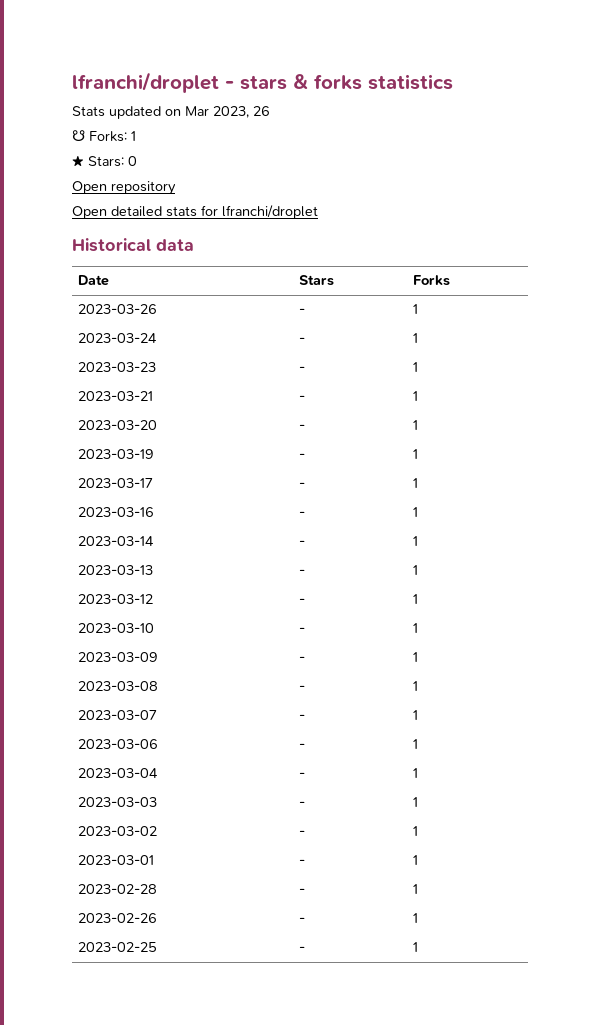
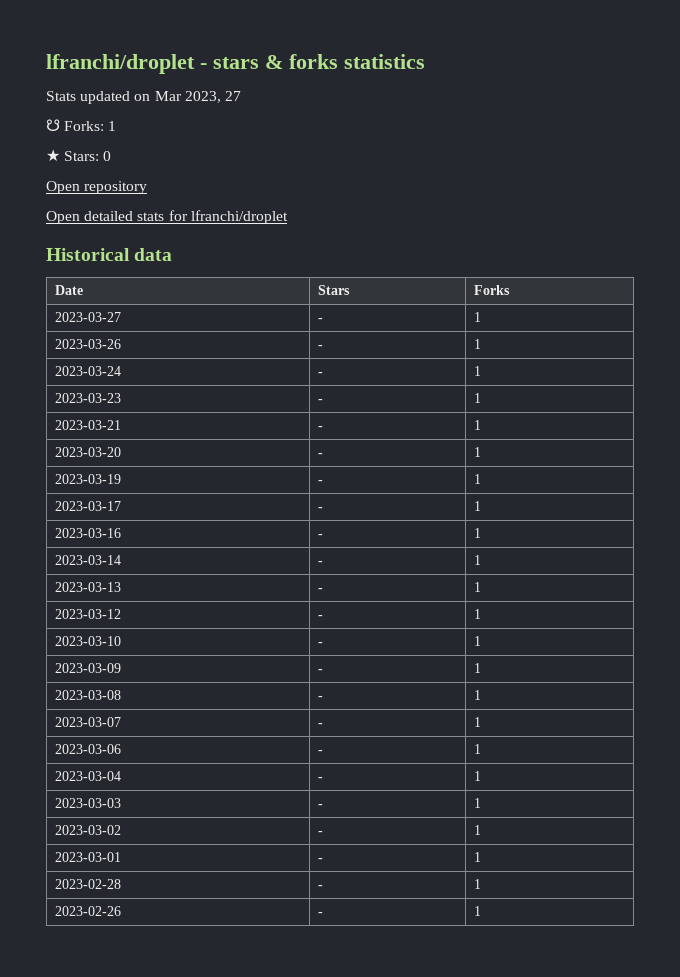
[253,106,270,116] 26 -> [224,91,241,101] 27
(451, 280) none -> [55,312,122,322] [318,318,324,322] [474,312,482,322] // 2023-03-27 | - | 1
[78,942,158,952] [299,946,306,952] [413,942,419,952] // 2023-02-25 | - | 1 -> (482, 911) none

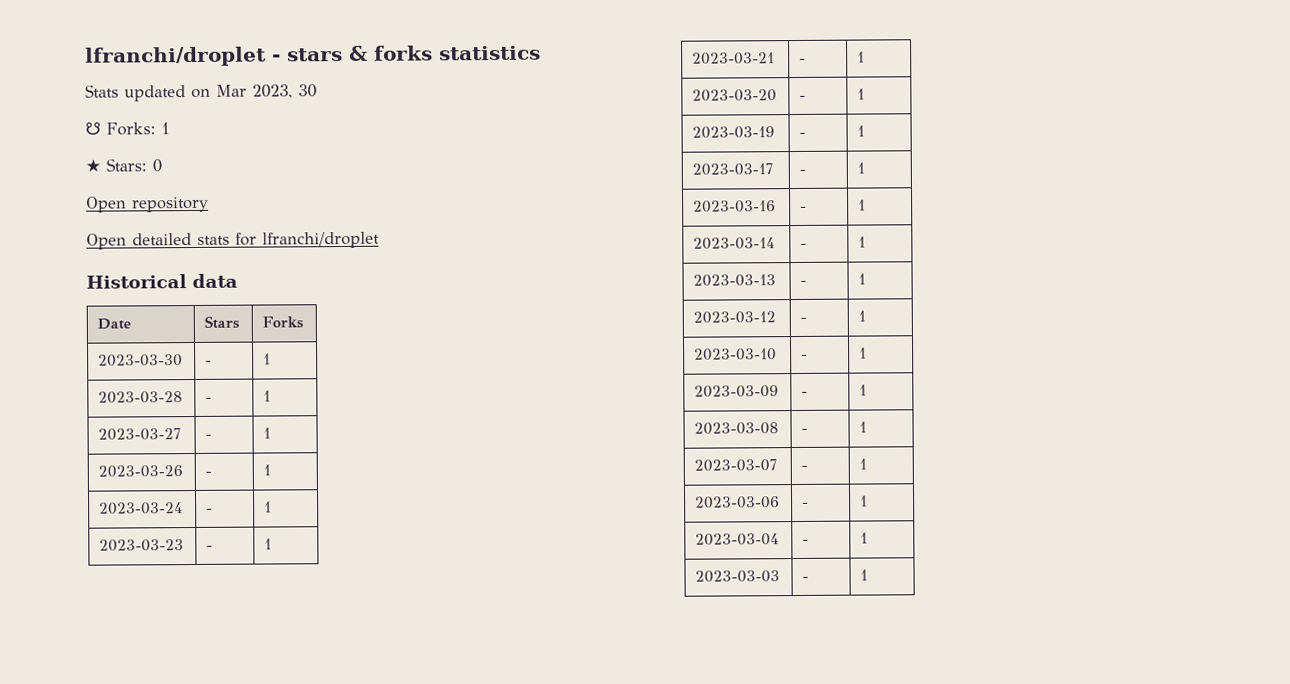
[224,91,241,101] 27 -> [298,84,317,98] 30
(511, 290) none -> [98,354,184,367] [205,359,213,365] [263,353,272,365] [98,391,184,404] [205,396,213,402] [263,390,272,402] // 2023-03-30 | - | 1 // 2023-03-28 | - | 1
[55,825,122,835] [318,831,324,835] [474,825,482,835] [55,852,122,862] [318,858,324,862] [474,852,482,862] [55,879,122,889] [318,885,324,889] [474,879,482,889] [55,906,122,916] [318,912,324,916] [474,906,482,916] // 2023-03-02 | - | 1 // 2023-03-01 | - | 1 // 2023-02-28 | - | 1 // 2023-02-26 | - | 1 -> (869, 575) none

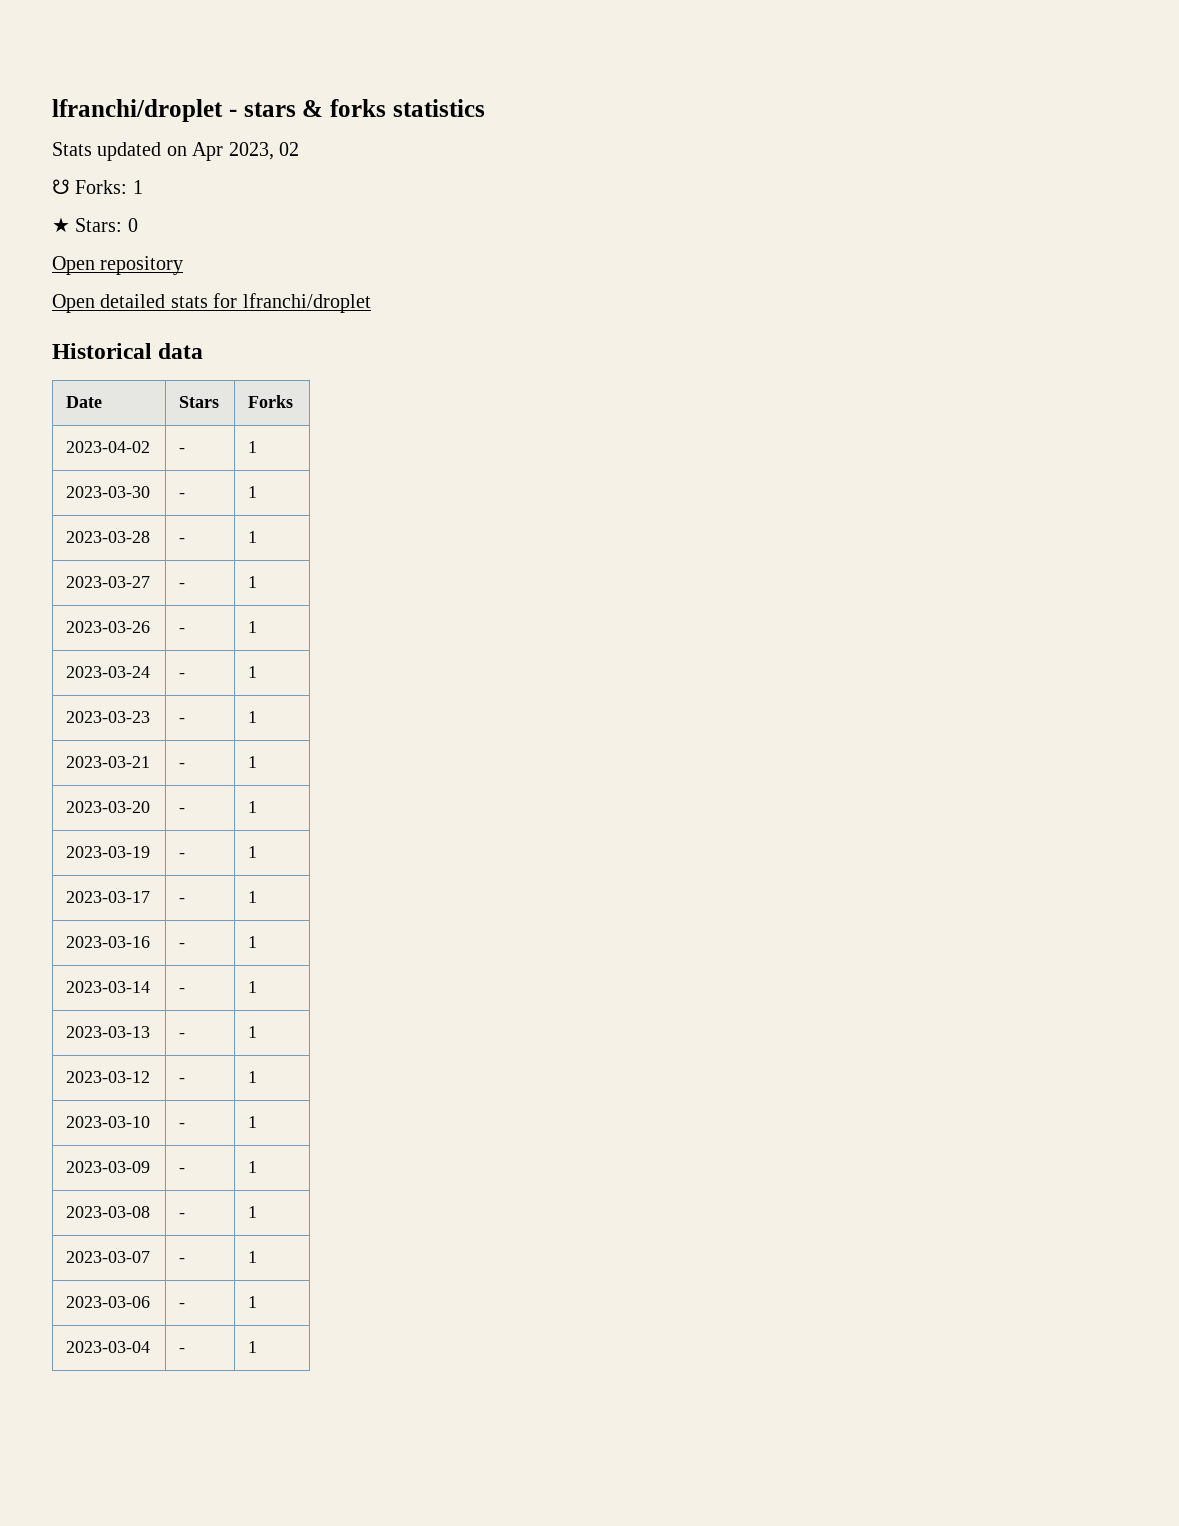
[216,84,317,99] Mar 2023, 30 -> [192,142,299,161] Apr 2023, 02
(305, 322) none -> [66,441,151,453] [179,448,186,453] [248,441,258,453] // 2023-04-02 | - | 1
[695,570,781,583] [802,575,810,581] [860,569,869,581] // 2023-03-03 | - | 1 -> (258, 1347) none

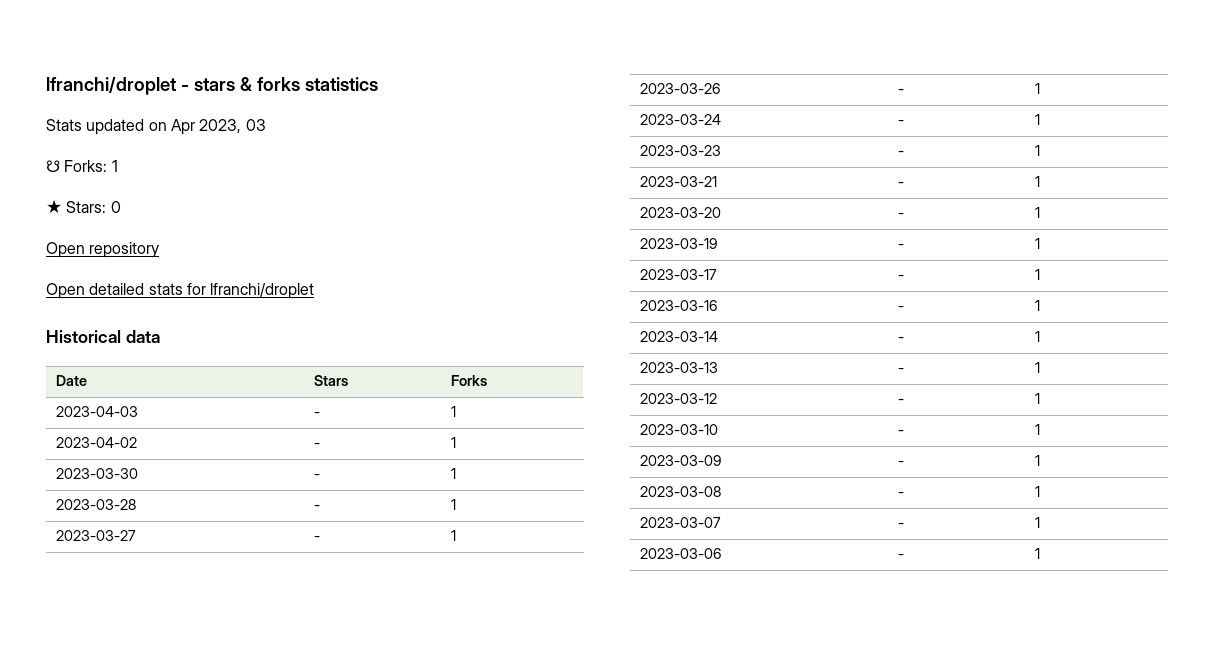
[279,142,299,156] 02 -> [245,119,266,131] 03
(294, 401) none -> [55,406,138,417] [313,412,320,417] [450,406,456,417] // 2023-04-03 | - | 1
[66,1341,151,1353] [179,1348,186,1353] [248,1341,258,1353] // 2023-03-04 | - | 1 -> (1040, 553) none

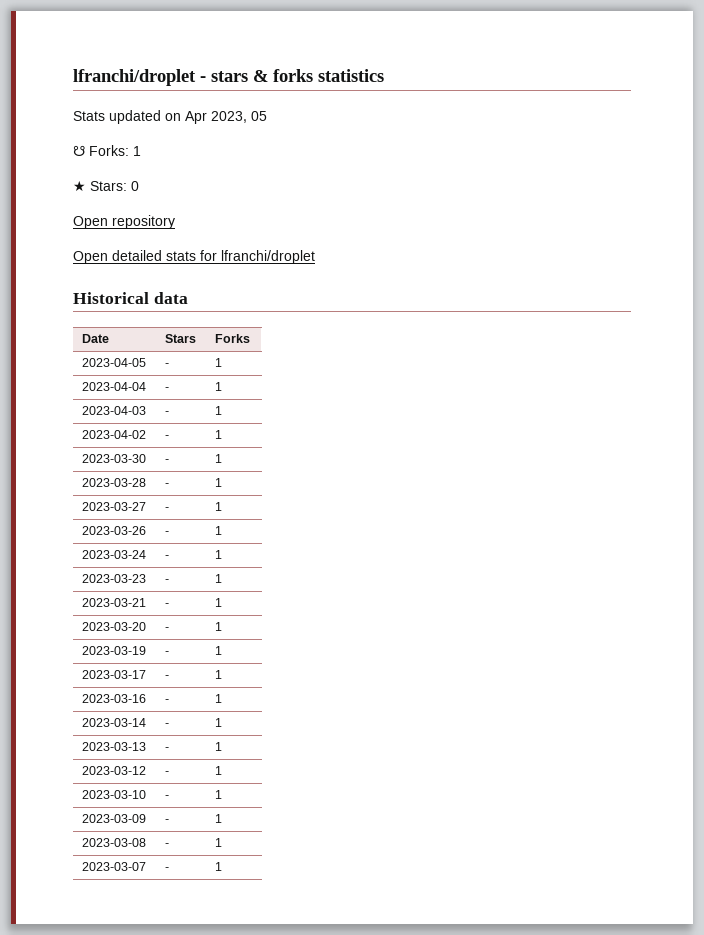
[245,119,266,131] 03 -> [251,111,267,121] 05
(487, 380) none -> [82,358,147,367] [165,363,170,367] [215,358,223,367] [82,382,147,391] [165,387,170,391] [215,382,223,391] // 2023-04-05 | - | 1 // 2023-04-04 | - | 1
[639,548,721,559] [897,554,904,559] [1034,548,1040,559] // 2023-03-06 | - | 1 -> (223, 866) none

